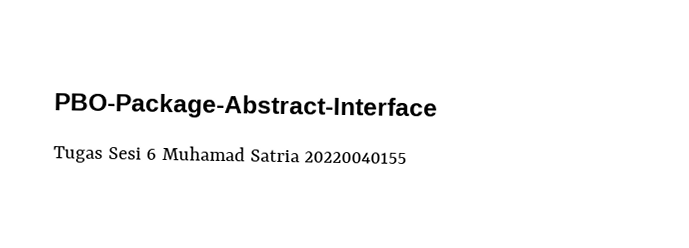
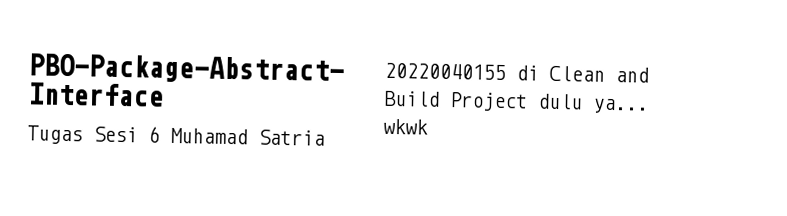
(408, 158) none -> [516,65,649,83] [384,90,649,114] [383,118,428,135] di Clean and Build Project dulu ya... wkwk

